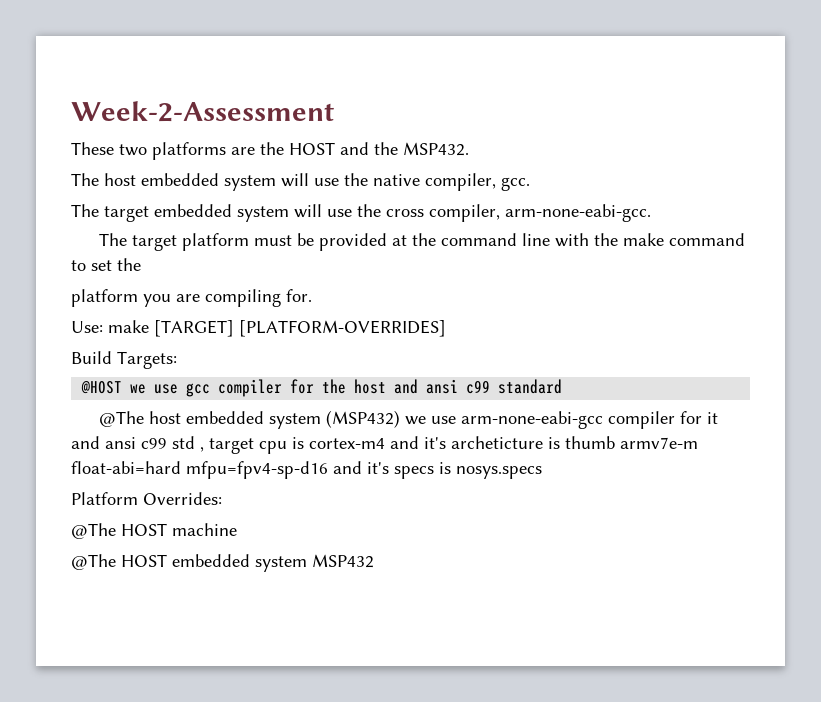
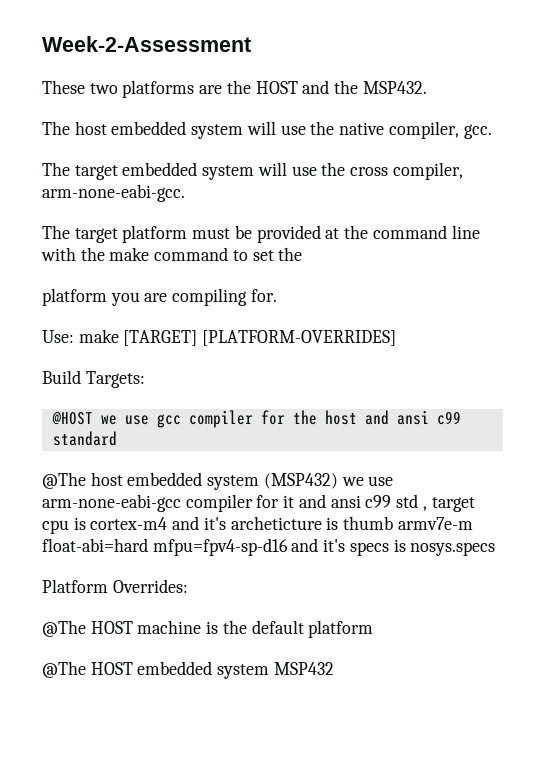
(237, 529) none -> [206,620,374,638] is the default platform

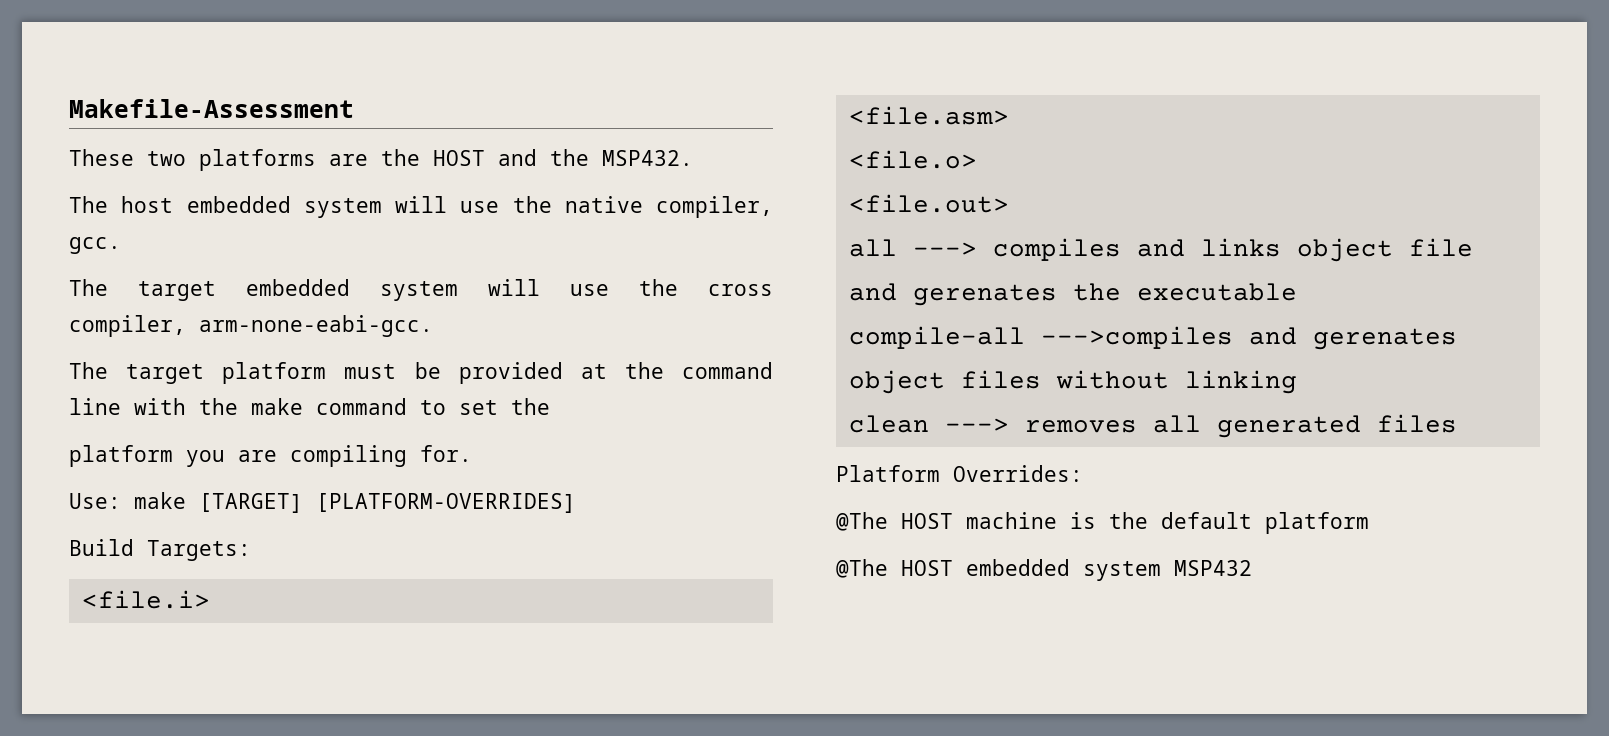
[42,36,251,52] Week-2-Assessment -> [69,99,354,118] Makefile-Assessment
[51,410,461,428] [52,431,117,446] [42,472,394,490] [42,494,475,512] [42,516,473,534] [42,538,496,556] @HOST we use gcc compiler for the host and ansi c99 standard // @The host embedded system (MSP432) we use arm-none-eabi-gcc compiler for it and ansi c99 std , target cpu is cortex-m4 and it's archeticture is thumb armv7e-m float-abi=hard mfpu=fpv4-sp-d16 and it's specs is nosys.specs -> [81,590,210,609] [848,106,1009,125] [848,150,977,169] [848,194,1009,213] [848,238,1473,262] [848,283,1297,306] [848,326,1457,350] [848,370,1297,394] [848,414,1457,438] <file.i> // <file.asm> // <file.o> // <file.out> // all ---> compiles and links object file and gerenates the executable // compile-all --->compiles and gerenates object files without linking // clean ---> removes all generated files

